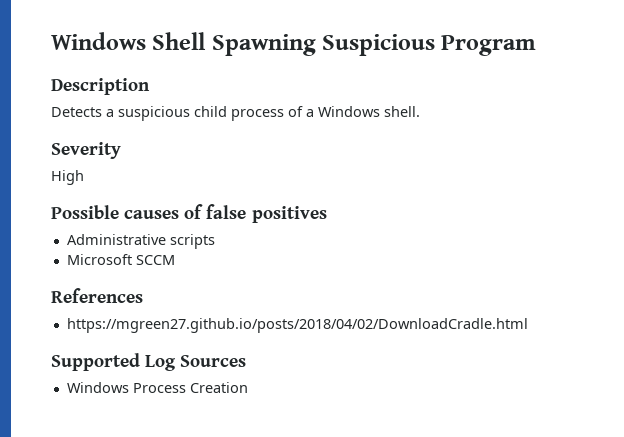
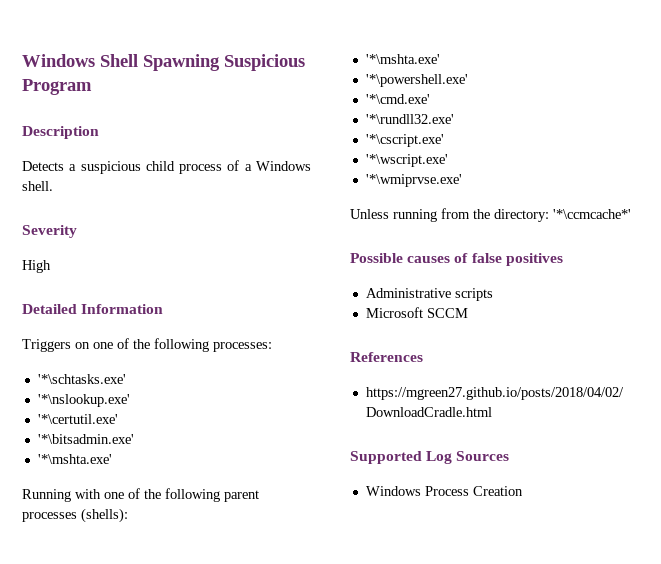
(84, 177) none -> [22,304,164,314] [22,338,272,352] [37,374,126,384] [37,394,130,407] [37,414,118,424] [37,434,134,444] [37,454,112,464] [22,488,259,502] [22,508,128,523] [365,54,440,64] [365,74,468,87] [365,94,430,104] [365,114,454,124] [365,134,444,147] [365,154,448,167] [365,174,462,187] [350,208,631,222] // Detailed Information // Triggers on one of the following processes: // '*\schtasks.exe' // '*\nslookup.exe' // '*\certutil.exe' // '*\bitsadmin.exe' // '*\mshta.exe' // Running with one of the following parent processes (shells): // '*\mshta.exe' // '*\powershell.exe' // '*\cmd.exe' // '*\rundll32.exe' // '*\cscript.exe' // '*\wscript.exe' // '*\wmiprvse.exe' // Unless running from the directory: '*\ccmcache*'

